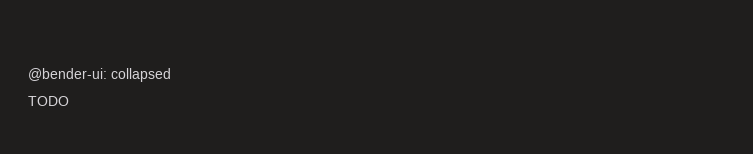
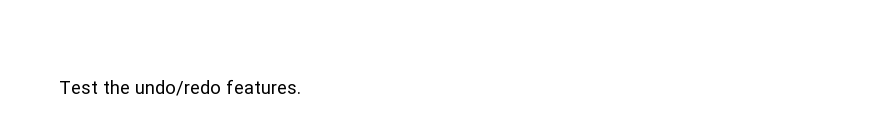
[28,68,171,82] [28,96,69,106] @bender-ui: collapsed // TODO -> [59,79,301,96] Test the undo/redo features.

